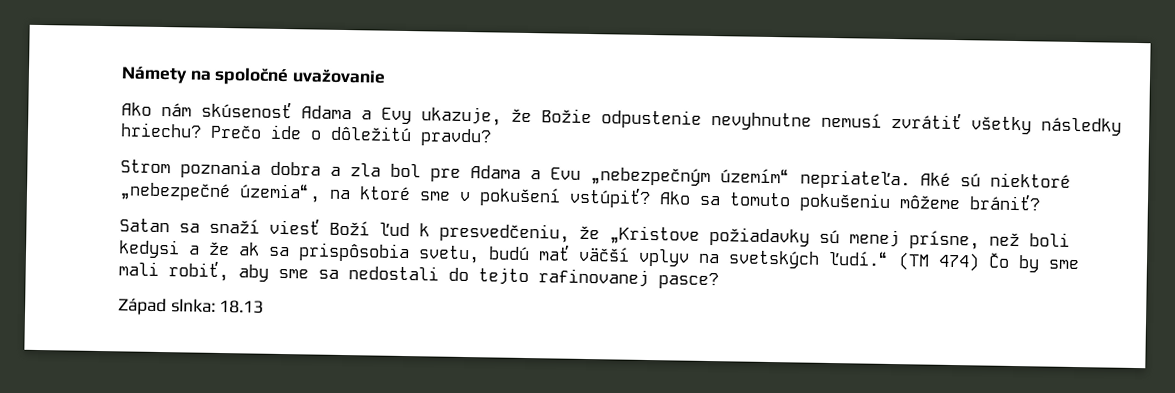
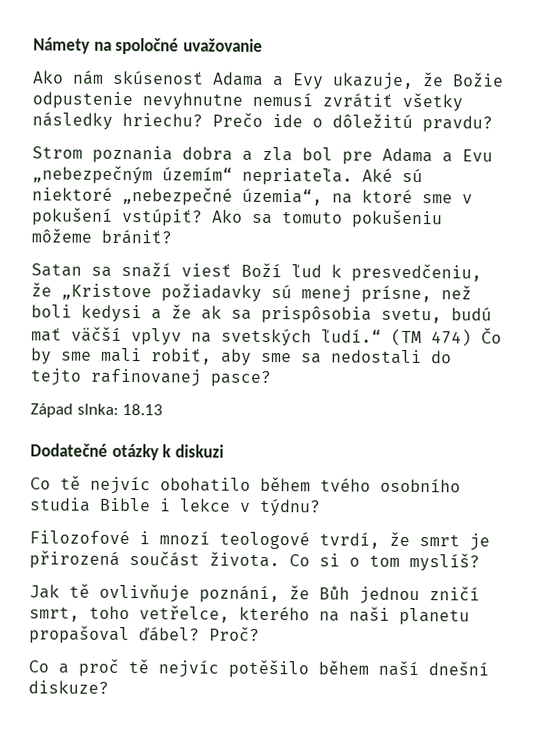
(265, 306) none -> [30,443,224,461] [30,475,461,495] [30,497,321,517] [29,529,490,551] [29,550,480,572] [29,583,480,605] [29,605,470,626] [29,625,260,645] [28,658,489,679] [28,680,109,694] // Dodatečné otázky k diskuzi // Co tě nejvíc obohatilo během tvého osobního studia Bible i lekce v týdnu? // Filozofové i mnozí teologové tvrdí, že smrt je přirozená součást života. Co si o tom myslíš? // Jak tě ovlivňuje poznání, že Bůh jednou zničí smrt, toho vetřelce, kterého na naši planetu propašoval ďábel? Proč? // Co a proč tě nejvíc potěšilo během naší dnešní diskuze?

